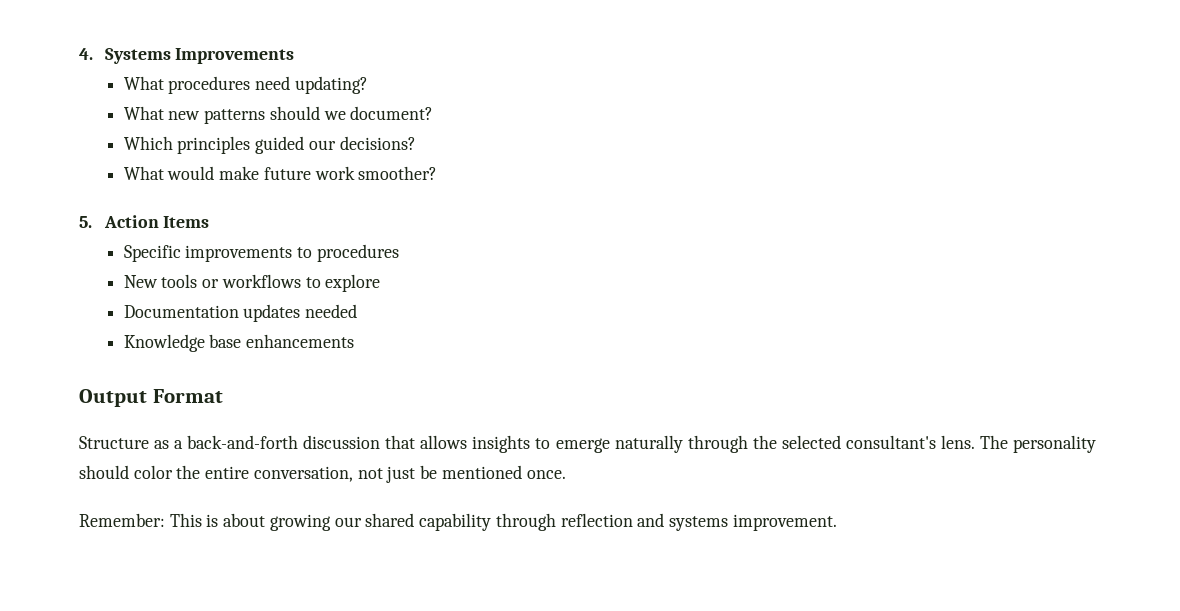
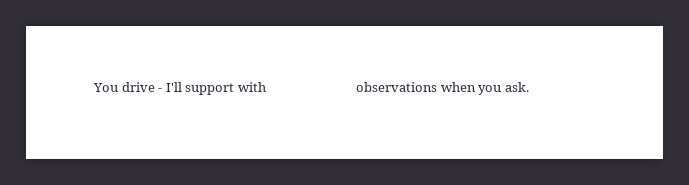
[79,48,295,64] [123,76,368,94] [123,106,434,124] [123,136,416,154] [123,166,438,180] [79,215,210,228] [123,244,399,262] [123,274,381,292] [123,304,358,322] [123,334,355,352] [79,389,223,407] [79,435,1097,453] [79,465,566,483] [79,513,837,531] 4. Systems Improvements // What procedures need updating? // What new patterns should we document? // Which principles guided our decisions? // What would make future work smoother? // 5. Action Items // Specific improvements to procedures // New tools or workflows to explore // Documentation updates needed // Knowledge base enhancements // Output Format // Structure as a back-and-forth discussion that allows insights to emerge naturally through the selected consultant's lens. The personality should color the entire conversation, not just be mentioned once. // Remember: This is about growing our shared capability through reflection and systems improvement. -> [93,82,529,95] You drive - I'll support with observations when you ask.

